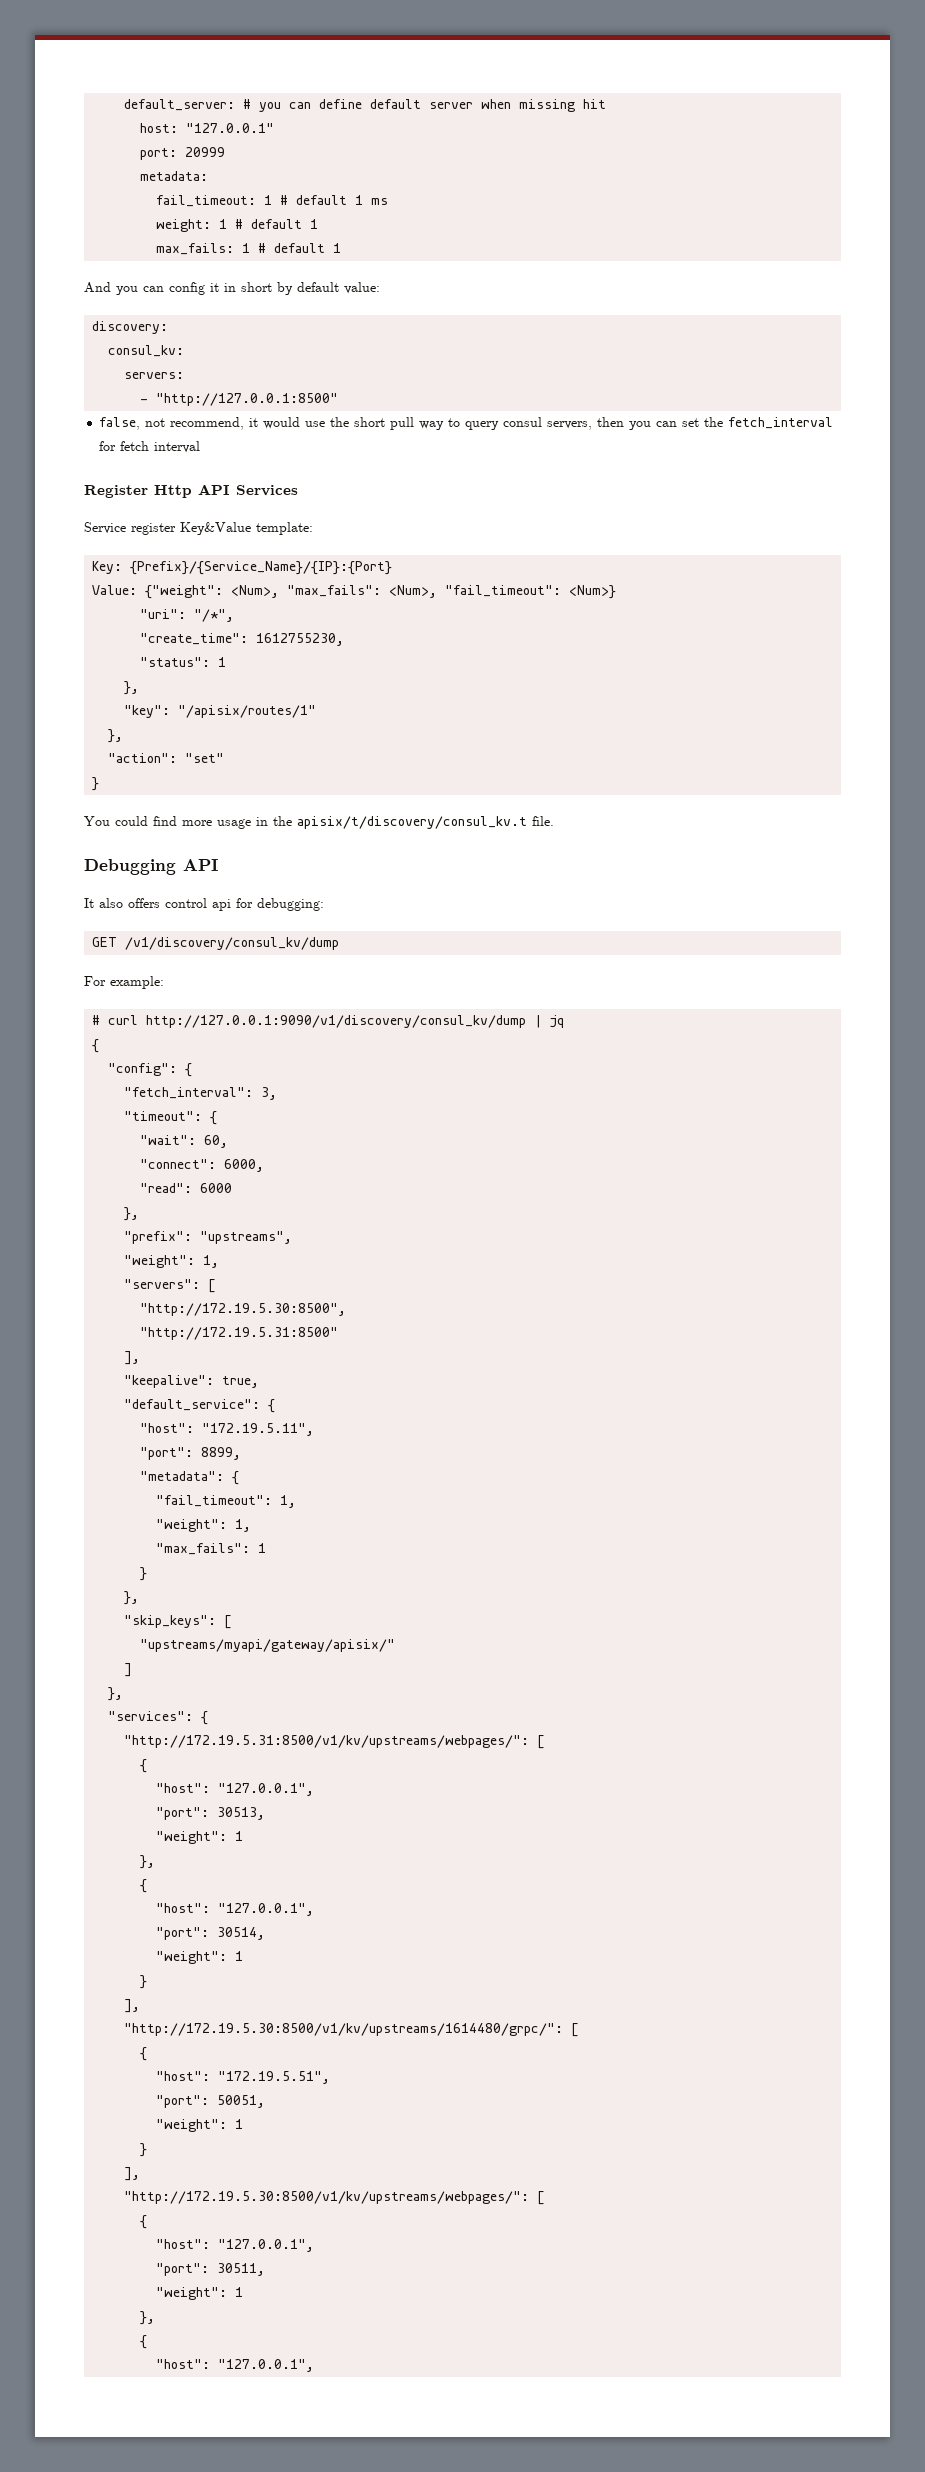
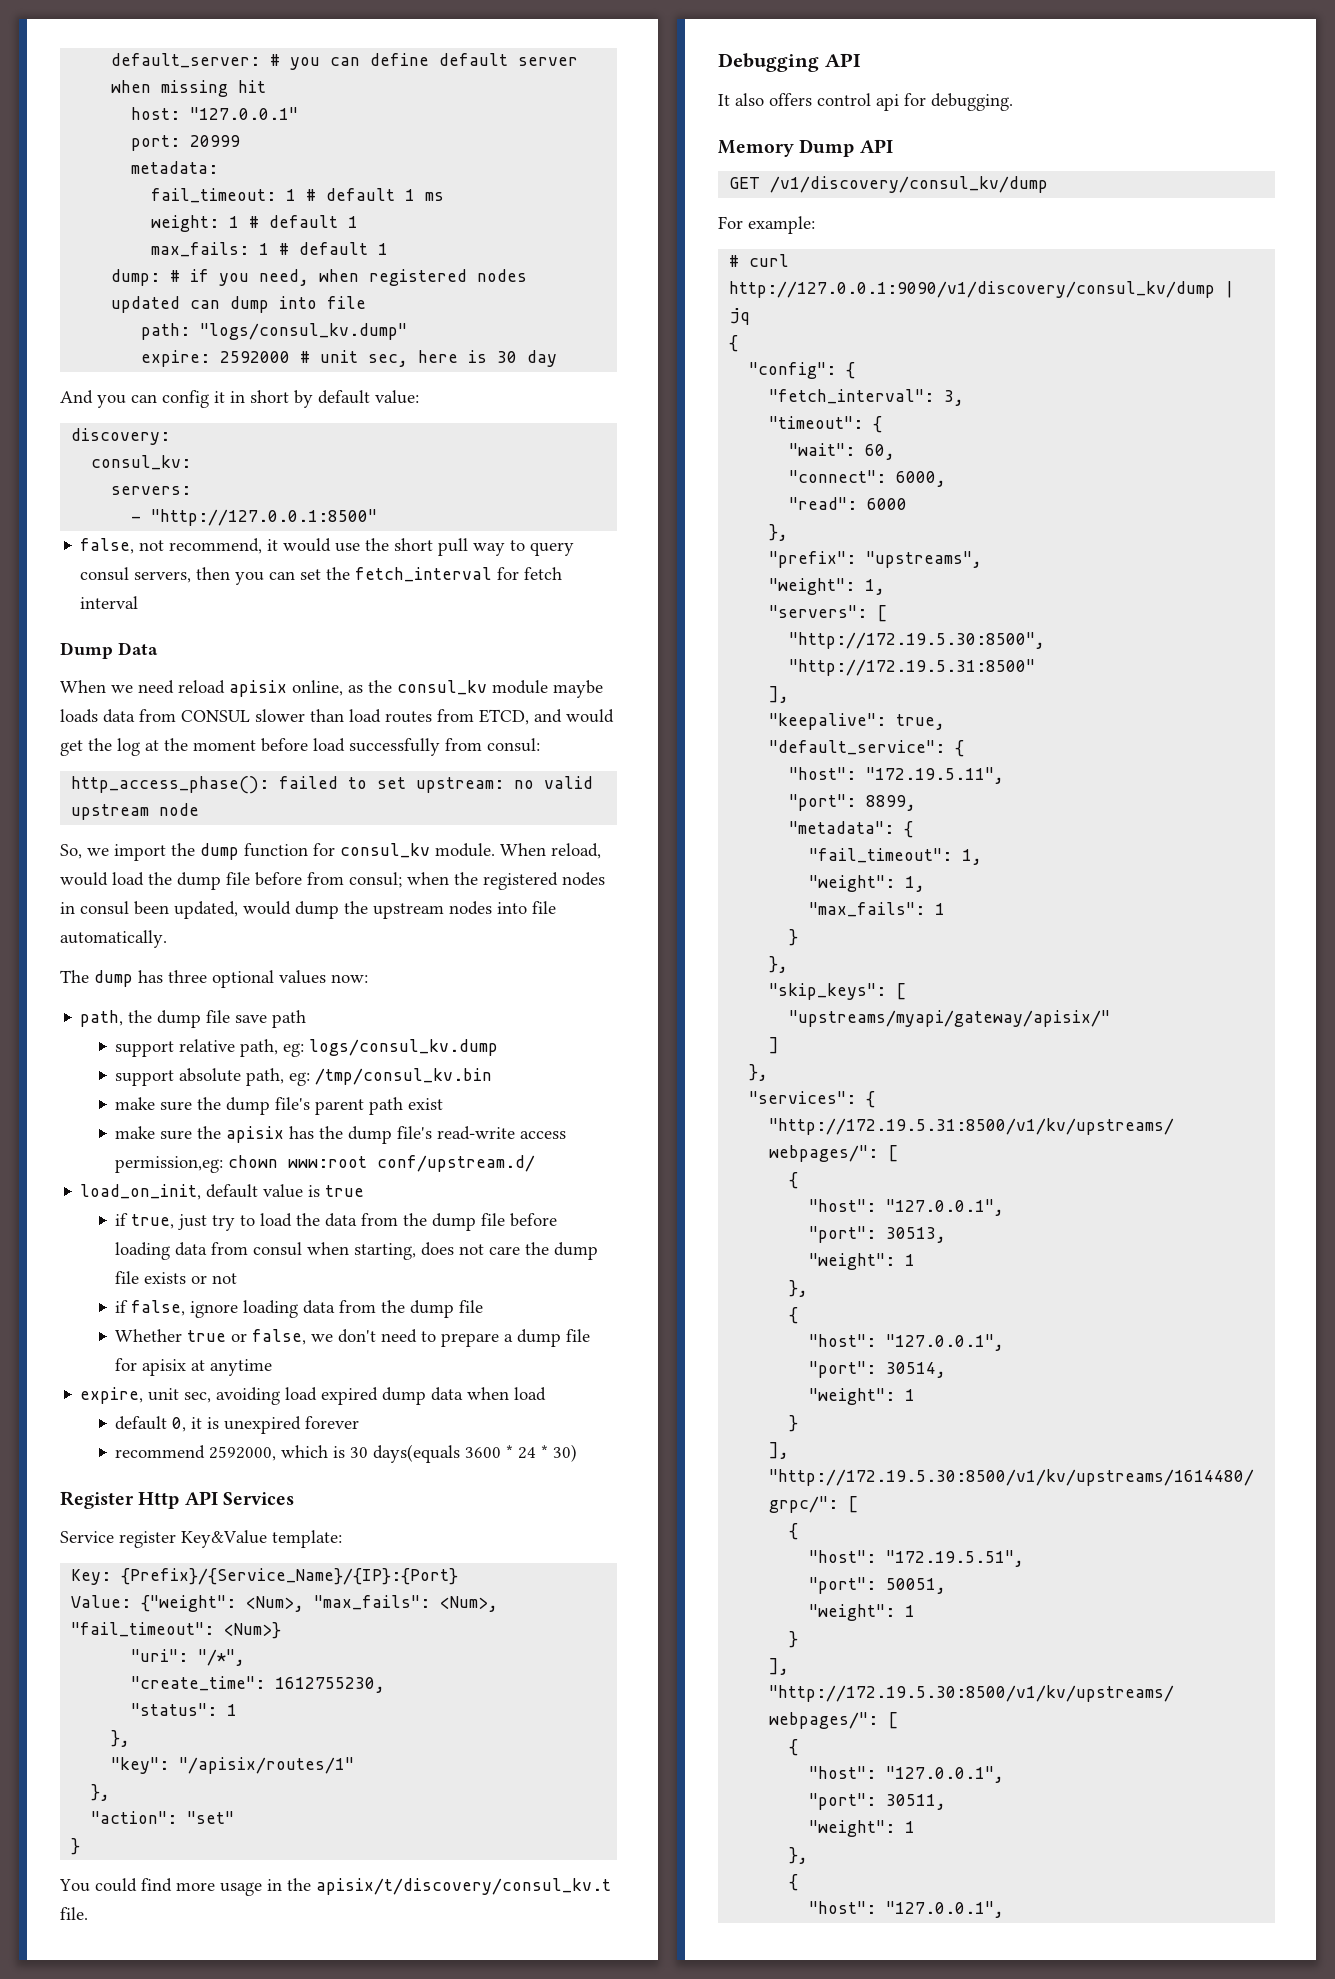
(342, 248) none -> [111,269,528,286] [111,296,367,313] [141,323,408,340] [141,350,558,367] // dump: # if you need, when registered nodes updated can dump into file // path: "logs/consul_kv.dump" // expire: 2592000 # unit sec, here is 30 day
(201, 447) none -> [60,642,158,659] [60,680,603,698] [60,709,614,725] [60,738,540,756] [71,776,594,794] [71,803,200,820] [60,843,601,861] [60,872,605,890] [60,901,556,919] [60,930,167,948] [60,970,368,988] [80,1010,307,1028] [115,1039,499,1057] [115,1068,493,1086] [115,1097,444,1115] [115,1126,567,1144] [115,1155,536,1173] [80,1184,365,1200] [115,1213,558,1231] [115,1242,599,1260] [115,1271,238,1284] [115,1300,484,1318] [115,1329,591,1347] [115,1358,273,1376] [80,1387,547,1405] [115,1416,360,1434] [115,1444,578,1463] // Dump Data // When we need reload apisix online, as the consul_kv module maybe loads data from CONSUL slower than load routes from ETCD, and would get the log at the moment before load successfully from consul: // http_access_phase(): failed to set upstream: no valid upstream node // So, we import the dump function for consul_kv module. When reload, would load the dump file before from consul; when the registered nodes in consul been updated, would dump the upstream nodes into file automatically. // The dump has three optional values now: // path, the dump file save path // support relative path, eg: logs/consul_kv.dump // support absolute path, eg: /tmp/consul_kv.bin // make sure the dump file's parent path exist // make sure the apisix has the dump file's read-write access permission,eg: chown www:root conf/upstream.d/ // load_on_init, default value is true // if true, just try to load the data from the dump file before loading data from consul when starting, does not care the dump file exists or not // if false, ignore loading data from the dump file // Whether true or false, we don't need to prepare a dump file for apisix at anytime // expire, unit sec, avoiding load expired dump data when load // default 0, it is unexpired forever // recommend 2592000, which is 30 days(equals 3600 * 24 * 30)
[257,898,324,911] debugging: -> [931,93,1013,111] [718,139,893,157] debugging. // Memory Dump API

